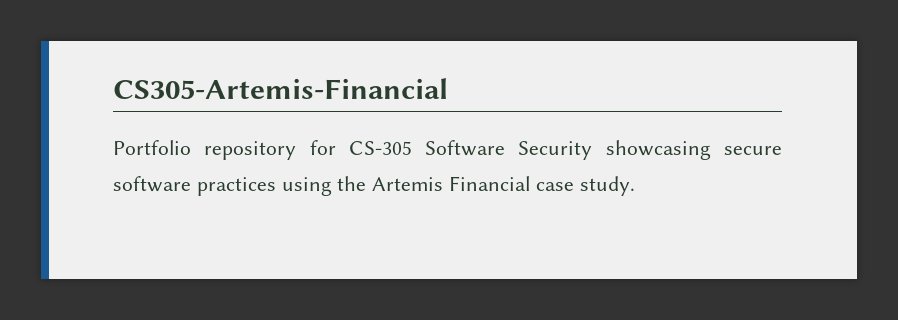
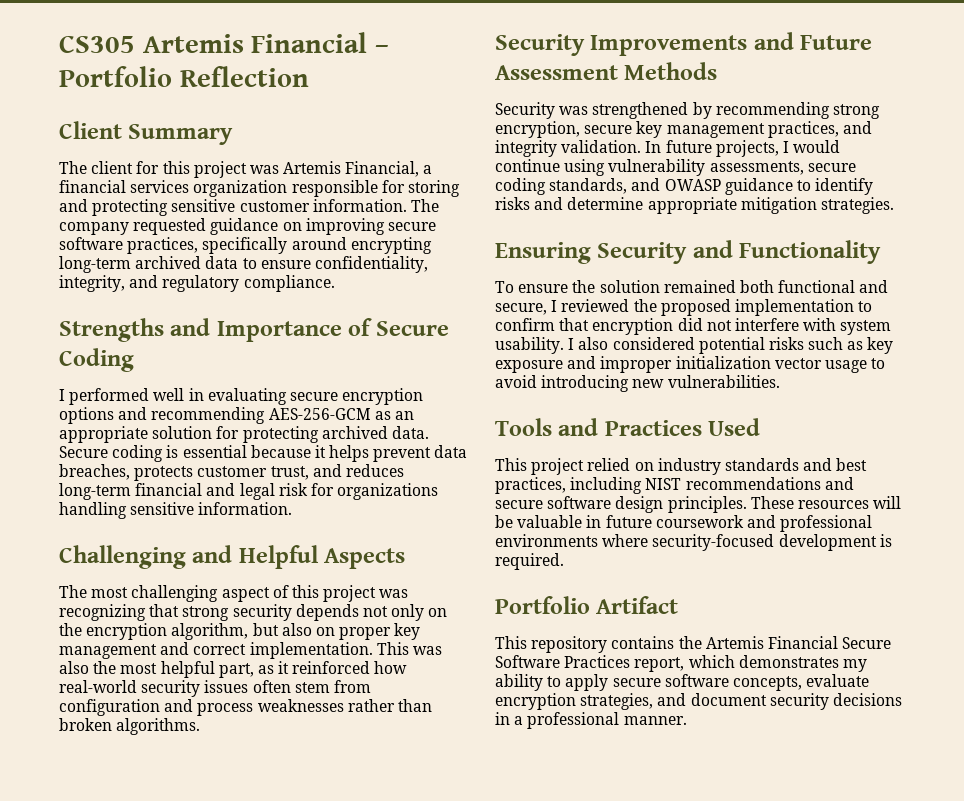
[113,78,448,99] [113,140,782,160] [113,176,635,196] CS305-Artemis-Financial // Portfolio repository for CS-305 Software Security showcasing secure software practices using the Artemis Financial case study. -> [59,32,389,53] [59,66,309,87] [59,121,234,145] [59,161,433,178] [59,180,460,197] [59,199,439,216] [59,218,436,235] [59,237,432,254] [59,256,428,273] [59,275,335,292] [59,318,449,342] [59,348,134,372] [59,388,424,405] [59,407,414,424] [59,426,429,443] [59,445,468,462] [59,464,404,481] [59,483,439,500] [59,502,293,519] [59,545,406,569] [59,585,409,602] [59,604,448,621] [59,623,421,640] [59,642,442,659] [59,661,408,678] [59,680,371,697] [59,699,432,716] [59,718,201,735] [495,32,873,56] [495,62,718,80] [495,102,880,119] [495,121,872,138] [495,140,841,157] [495,159,856,176] [495,178,874,195] [495,197,894,214] [495,240,882,264] [495,280,889,293] [495,299,873,316] [495,318,892,335] [495,337,894,354] [495,356,886,373] [495,375,780,392] [495,418,761,436] [495,458,868,475] [495,477,854,494] [495,496,902,513] [495,515,873,532] [495,534,892,551] [495,553,564,570] [495,596,679,614] [495,636,892,653] [495,655,867,672] [495,674,870,691] [495,693,902,710] [495,712,687,729] CS305 Artemis Financial – Portfolio Reflection // Client Summary // The client for this project was Artemis Financial, a financial services organization responsible for storing and protecting sensitive customer information. The company requested guidance on improving secure software practices, specifically around encrypting long-term archived data to ensure confidentiality, integrity, and regulatory compliance. // Strengths and Importance of Secure Coding // I performed well in evaluating secure encryption options and recommending AES-256-GCM as an appropriate solution for protecting archived data. Secure coding is essential because it helps prevent data breaches, protects customer trust, and reduces long-term financial and legal risk for organizations handling sensitive information. // Challenging and Helpful Aspects // The most challenging aspect of this project was recognizing that strong security depends not only on the encryption algorithm, but also on proper key management and correct implementation. This was also the most helpful part, as it reinforced how real-world security issues often stem from configuration and process weaknesses rather than broken algorithms. // Security Improvements and Future Assessment Methods // Security was strengthened by recommending strong encryption, secure key management practices, and integrity validation. In future projects, I would continue using vulnerability assessments, secure coding standards, and OWASP guidance to identify risks and determine appropriate mitigation strategies. // Ensuring Security and Functionality // To ensure the solution remained both functional and secure, I reviewed the proposed implementation to confirm that encryption did not interfere with system usability. I also considered potential risks such as key exposure and improper initialization vector usage to avoid introducing new vulnerabilities. // Tools and Practices Used // This project relied on industry standards and best practices, including NIST recommendations and secure software design principles. These resources will be valuable in future coursework and professional environments where security-focused development is required. // Portfolio Artifact // This repository contains the Artemis Financial Secure Software Practices report, which demonstrates my ability to apply secure software concepts, evaluate encryption strategies, and document security decisions in a professional manner.

